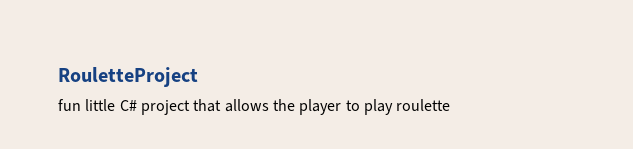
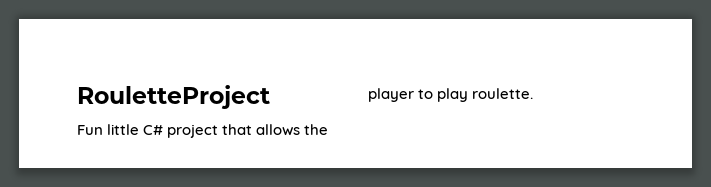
[58,99,81,111] fun -> [77,125,103,135] Fun
[396,99,451,111] roulette -> [472,88,534,99] roulette.

